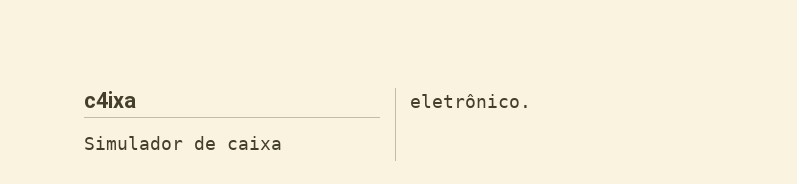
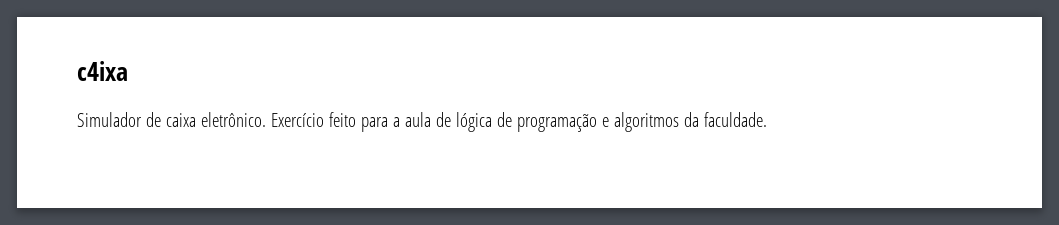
(531, 101) none -> [270,112,767,132] Exercício feito para a aula de lógica de programação e algoritmos da faculdade.

